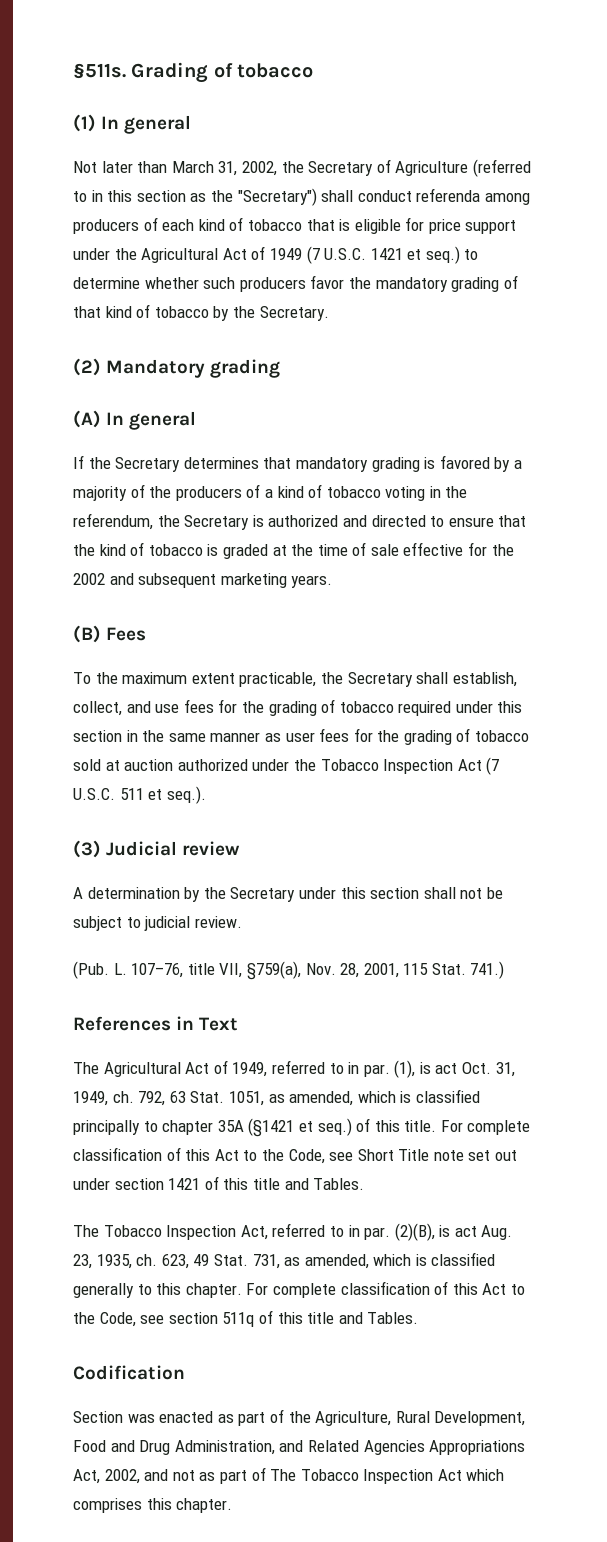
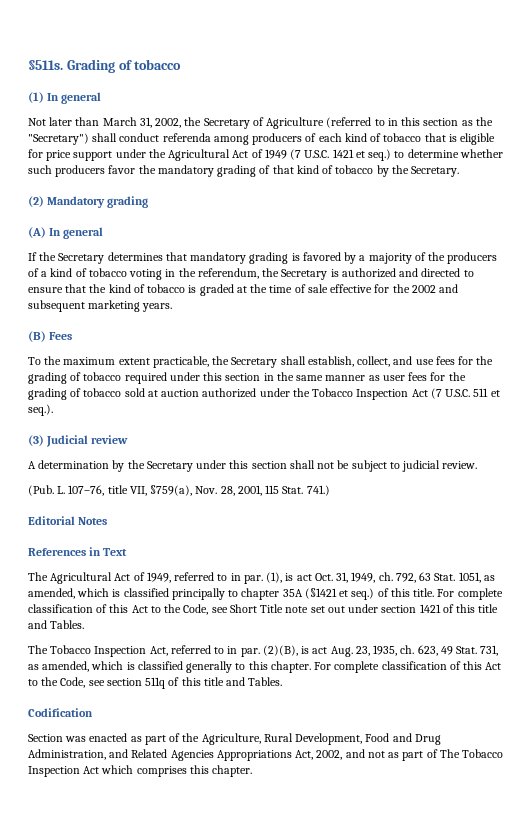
(505, 970) none -> [28,516,108,525] // Editorial Notes

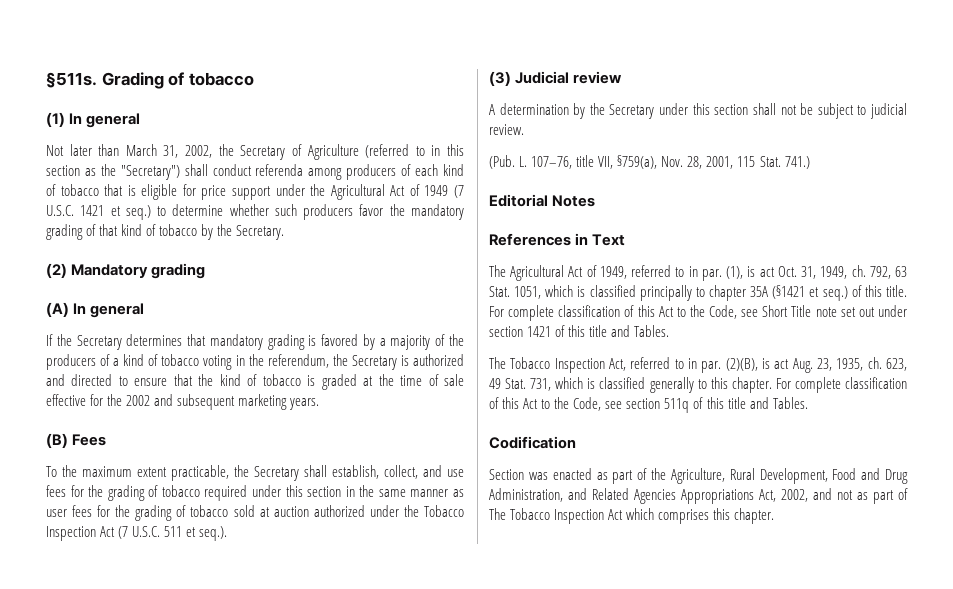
[483,575,495,581] [28,588,75,599] as amended, -> (542, 292) none
[28,661,90,672] as amended, -> (552, 384) none

